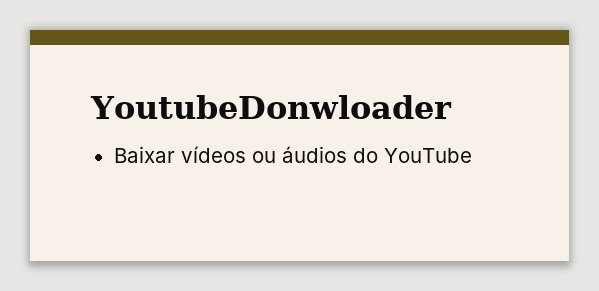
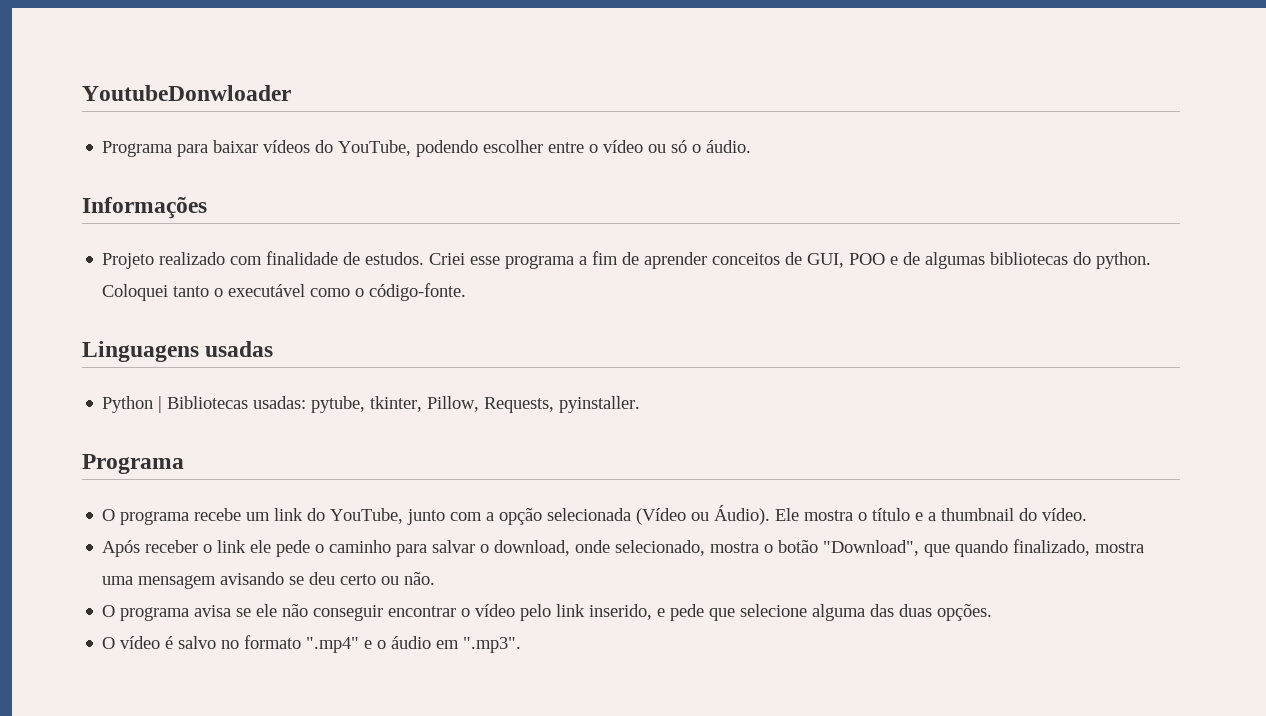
[113,146,472,163] Baixar vídeos ou áudios do YouTube -> [102,140,752,157] [82,197,207,219] [102,251,1152,269] [102,283,467,301] [82,341,274,362] [102,396,641,413] [82,454,184,474] [102,505,1088,525] [102,539,1145,557] [102,572,436,589] [102,604,993,621] [102,635,522,653] Programa para baixar vídeos do YouTube, podendo escolher entre o vídeo ou só o áudio. // Informações // Projeto realizado com finalidade de estudos. Criei esse programa a fim de aprender conceitos de GUI, POO e de algumas bibliotecas do python. Coloquei tanto o executável como o código-fonte. // Linguagens usadas // Python | Bibliotecas usadas: pytube, tkinter, Pillow, Requests, pyinstaller. // Programa // O programa recebe um link do YouTube, junto com a opção selecionada (Vídeo ou Áudio). Ele mostra o título e a thumbnail do vídeo. // Após receber o link ele pede o caminho para salvar o download, onde selecionado, mostra o botão "Download", que quando finalizado, mostra uma mensagem avisando se deu certo ou não. // O programa avisa se ele não conseguir encontrar o vídeo pelo link inserido, e pede que selecione alguma das duas opções. // O vídeo é salvo no formato ".mp4" e o áudio em ".mp3".

